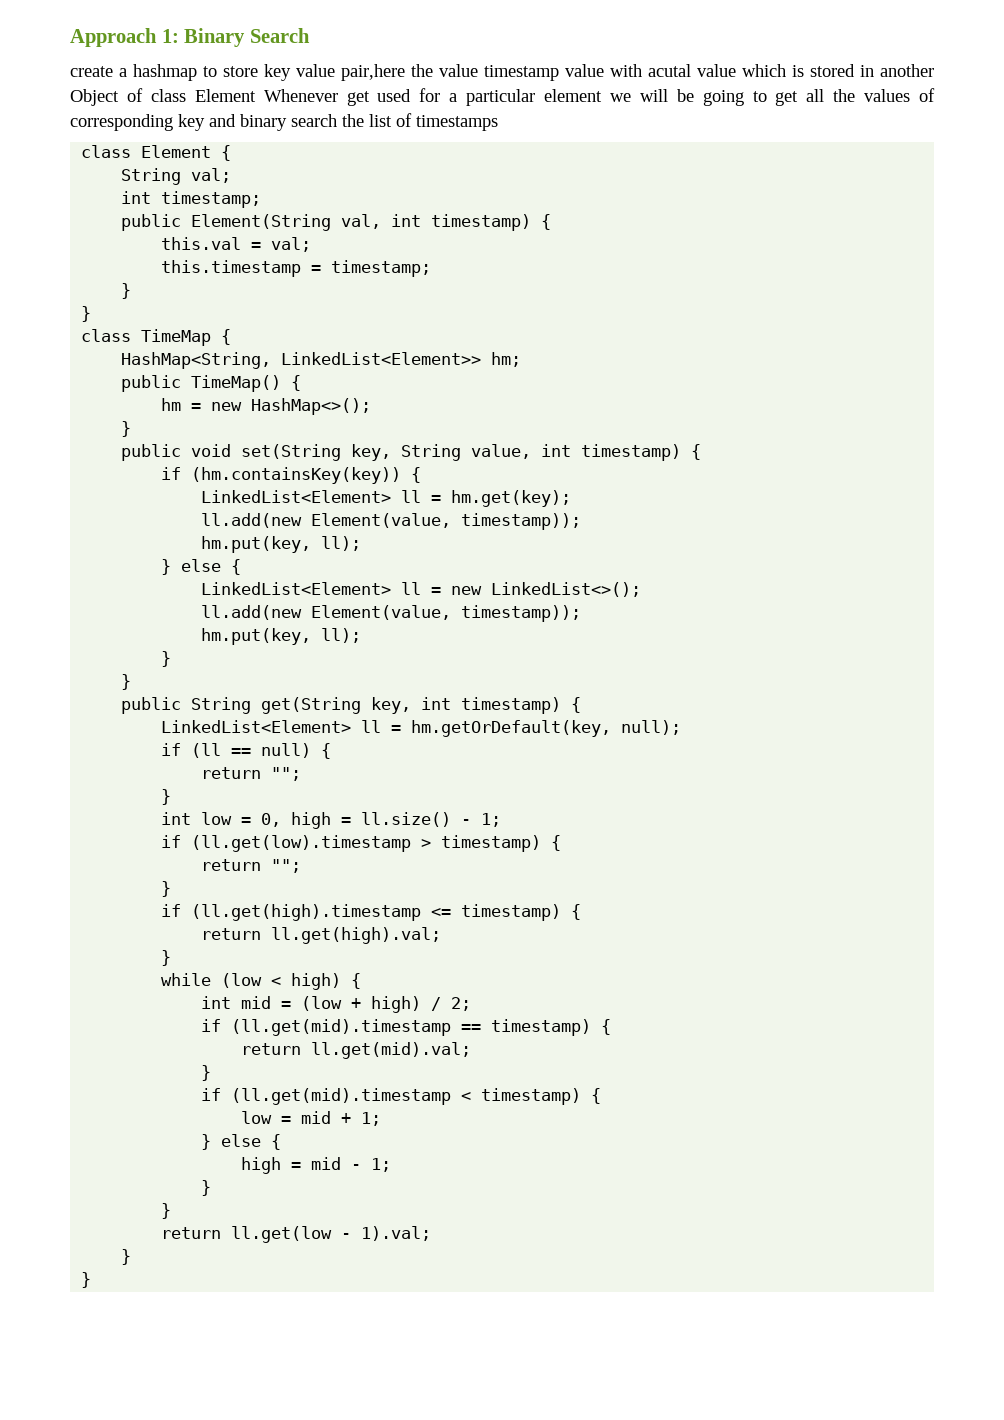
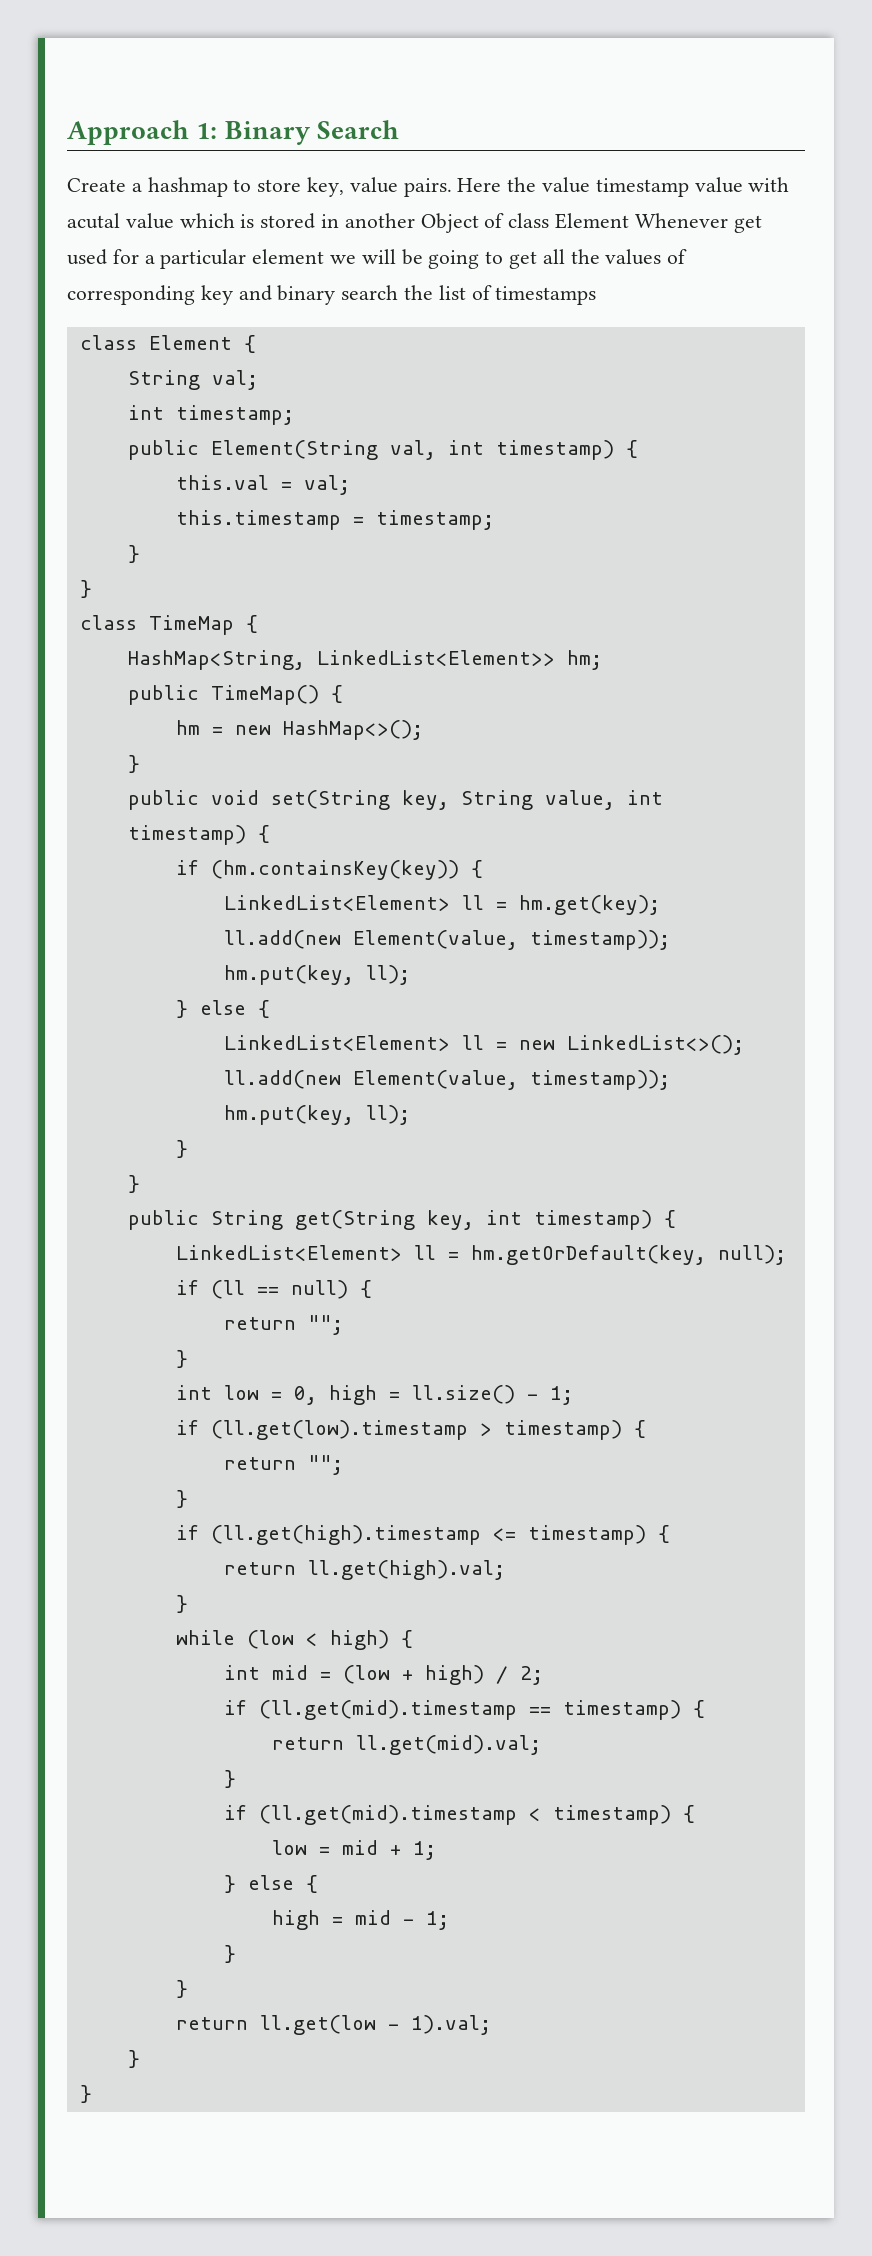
[70,66,113,77] create -> [67,178,126,192] Create
[264,64,405,81] key value pair,here -> [307,177,502,197] key, value pairs. Here

